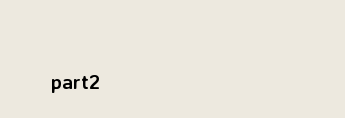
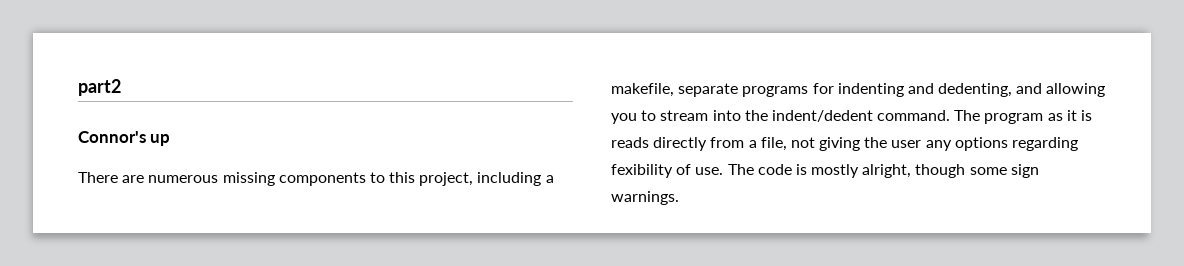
(100, 84) none -> [78,131,171,146] [78,172,554,186] [611,83,1106,97] [611,110,1093,124] [611,137,1079,151] [611,164,1039,178] [611,191,679,205] // Connor's up // There are numerous missing components to this project, including a makefile, separate programs for indenting and dedenting, and allowing you to stream into the indent/dedent command. The program as it is reads directly from a file, not giving the user any options regarding fexibility of use. The code is mostly alright, though some sign warnings.

